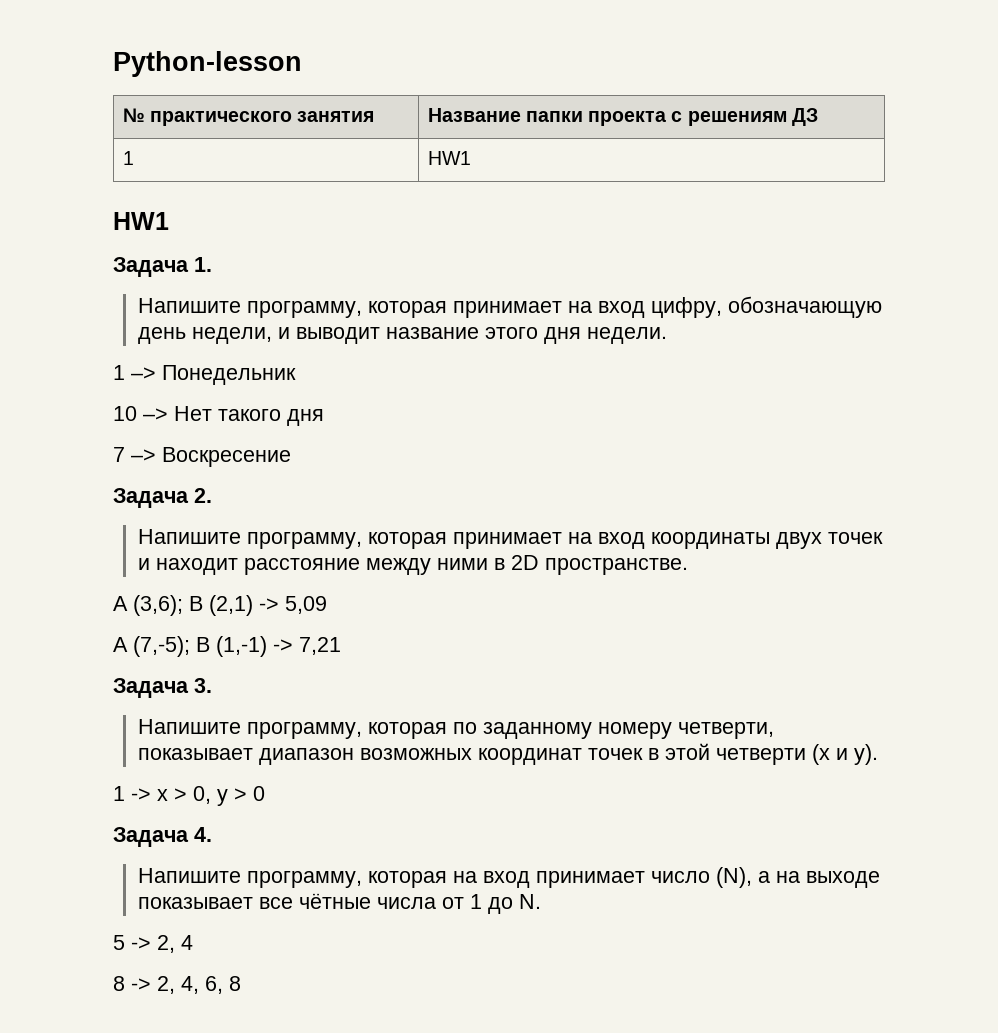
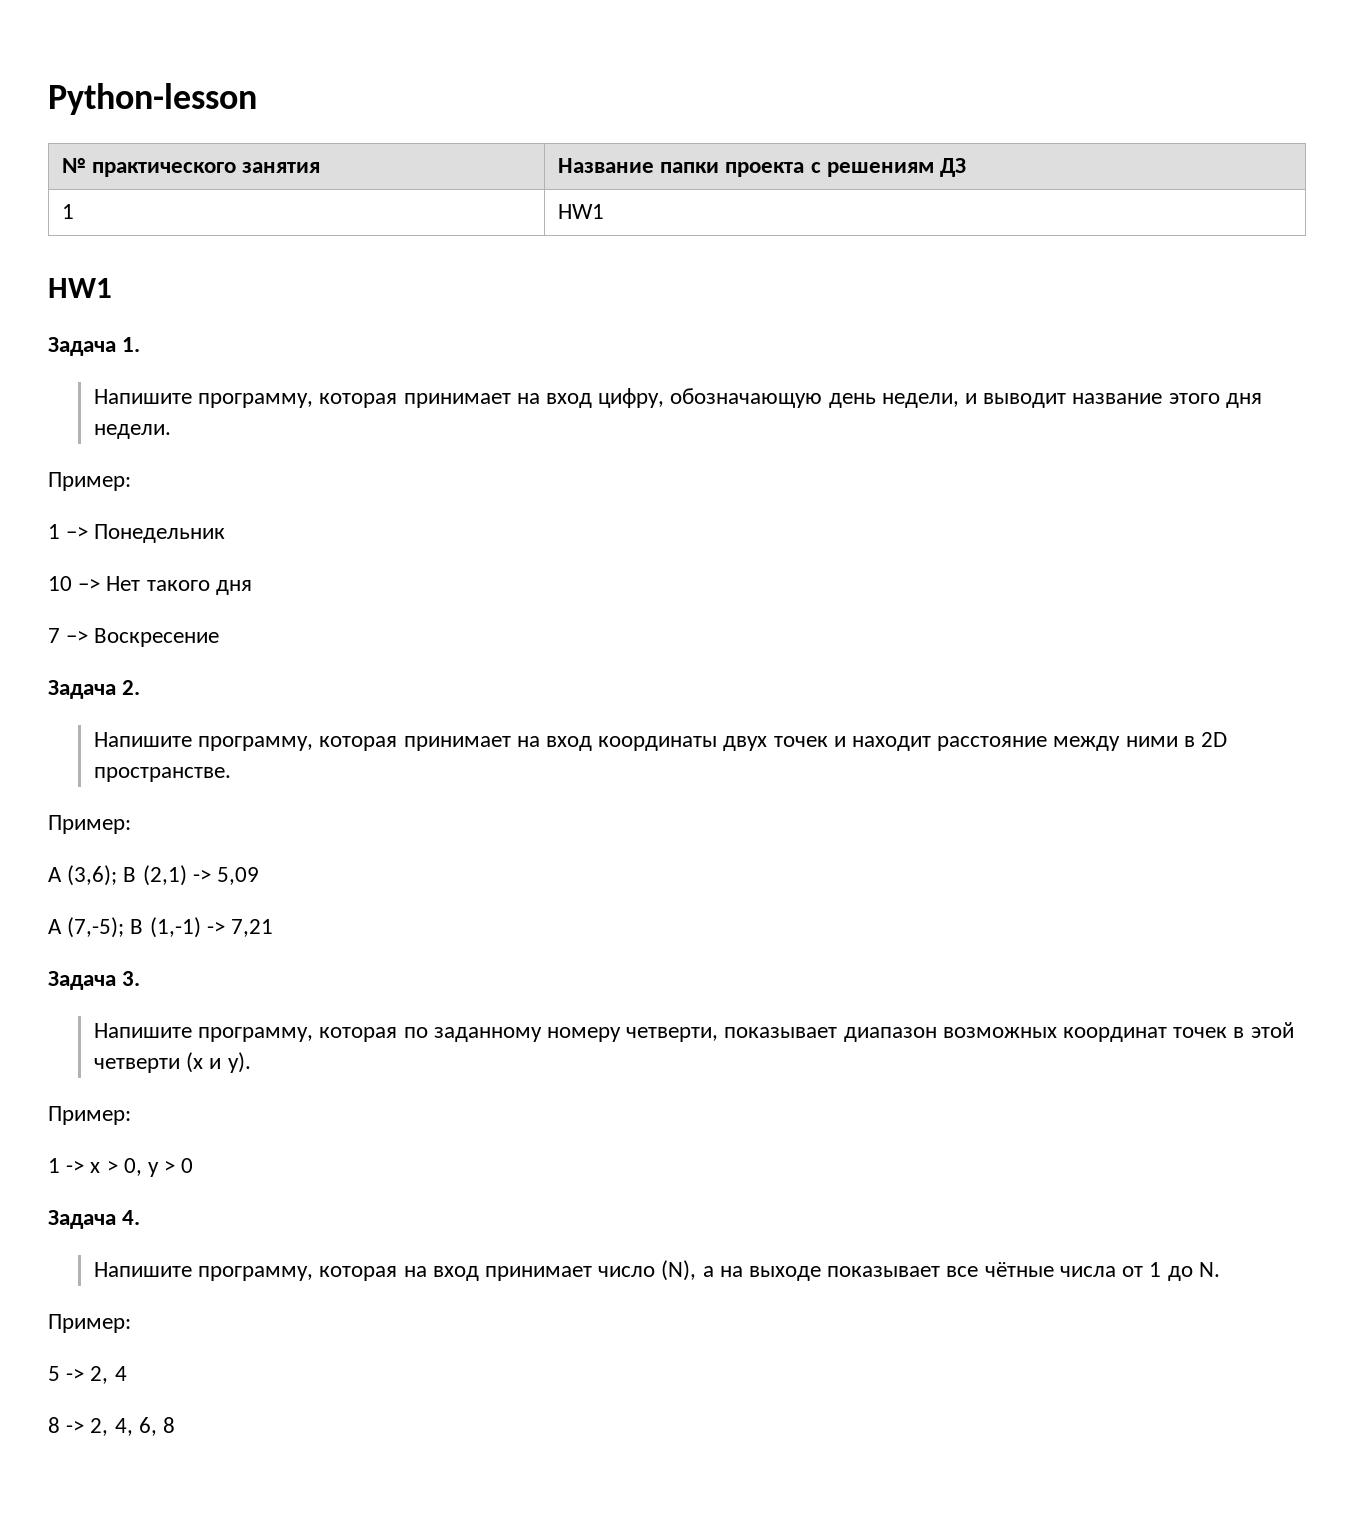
(667, 335) none -> [48,472,131,491] // Пример:
(688, 566) none -> [48,815,131,834] // Пример:
(878, 754) none -> [48,1106,131,1125] // Пример:
(541, 901) none -> [48,1314,131,1333] // Пример:

